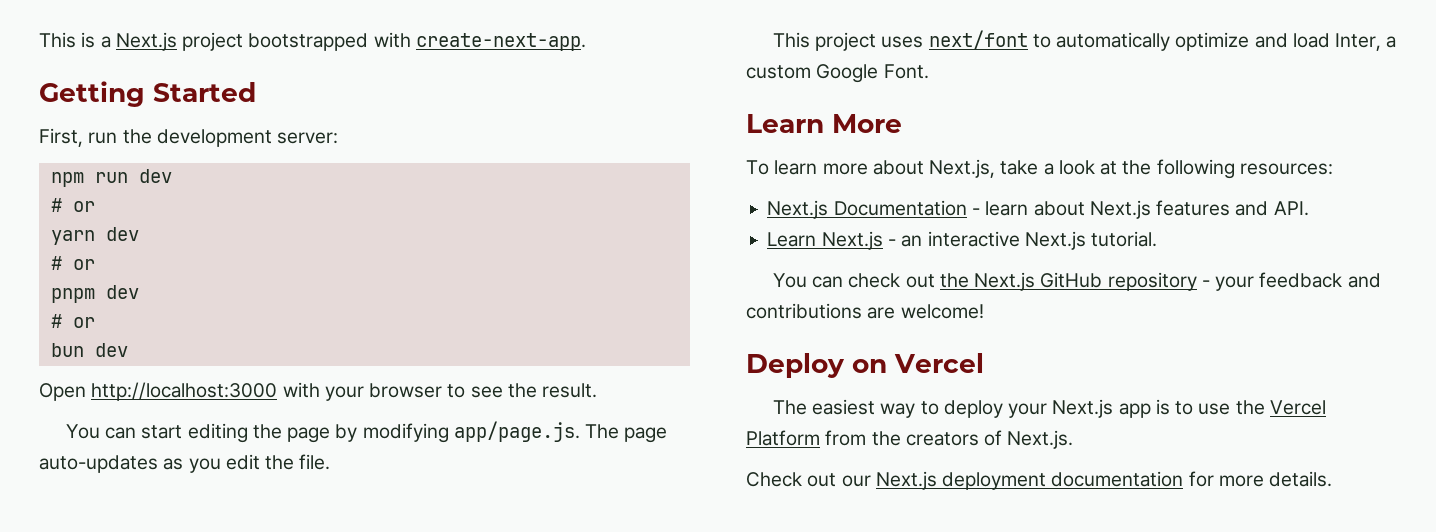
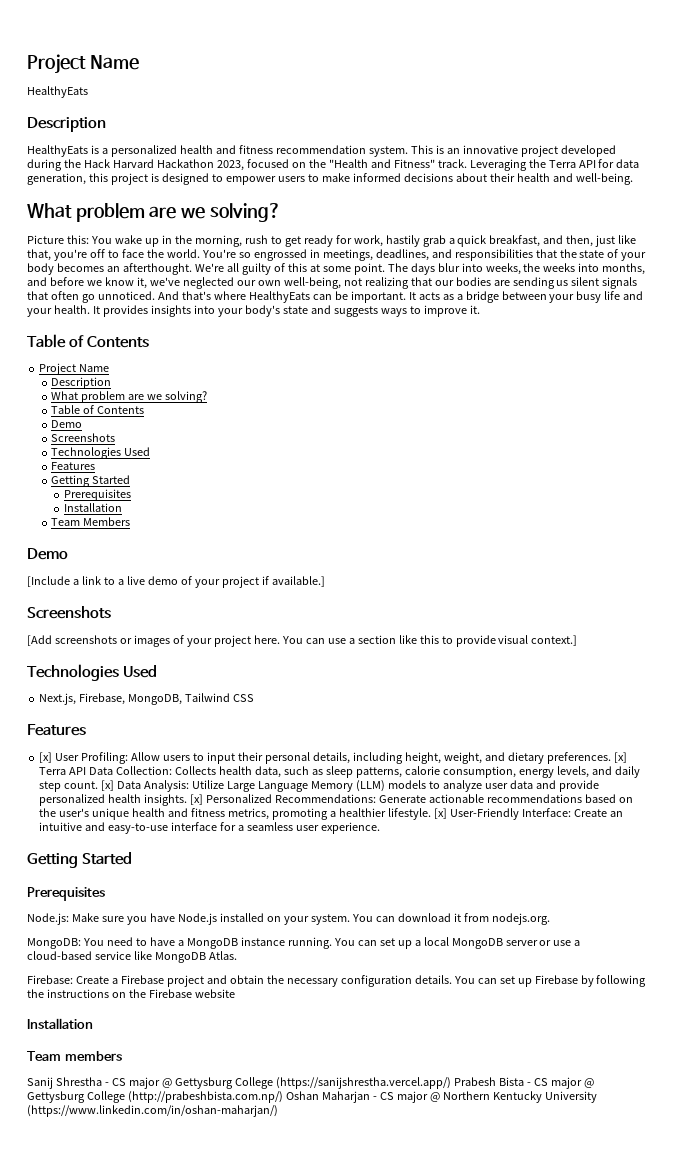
[39,32,586,51] [39,81,256,107] [39,128,339,147] [50,169,172,187] [50,198,95,212] [50,227,139,245] [50,256,95,270] [50,285,139,303] [50,314,95,328] [50,343,128,357] [39,382,598,401] [65,421,668,443] [39,454,331,473] [772,30,1397,51] [746,64,929,83] [746,114,902,133] [746,159,1333,179] [767,200,1309,219] [767,231,1158,250] [772,272,1381,291] [746,303,984,319] [746,353,984,378] [772,399,1326,418] [746,430,1074,449] [746,471,1333,490] This is a Next.js project bootstrapped with create-next-app. // Getting Started // First, run the development server: // npm run dev // # or // yarn dev // # or // pnpm dev // # or // bun dev // Open http://localhost:3000 with your browser to see the result. // You can start editing the page by modifying app/page.js. The page auto-updates as you edit the file. // This project uses next/font to automatically optimize and load Inter, a custom Google Font. // Learn More // To learn more about Next.js, take a look at the following resources: // Next.js Documentation - learn about Next.js features and API. // Learn Next.js - an interactive Next.js tutorial. // You can check out the Next.js GitHub repository - your feedback and contributions are welcome! // Deploy on Vercel // The easiest way to deploy your Next.js app is to use the Vercel Platform from the creators of Next.js. // Check out our Next.js deployment documentation for more details. -> [27,54,139,74] [27,86,88,98] [27,117,106,132] [27,145,616,157] [27,159,640,171] [27,173,633,185] [27,203,281,222] [27,235,637,247] [27,249,647,261] [27,263,646,275] [27,277,638,289] [27,291,644,303] [27,305,480,317] [27,334,150,348] [39,363,110,375] [51,377,112,389] [51,391,208,403] [51,405,145,414] [51,420,83,428] [51,433,116,442] [51,447,151,459] [51,462,96,470] [51,475,131,487] [63,489,131,501] [63,503,122,512] [51,517,131,526] [27,548,68,560] [27,576,325,588] [27,606,111,619] [27,635,578,647] [27,664,158,681] [39,693,254,705] [27,724,86,736] [39,752,627,764] [39,766,640,778] [39,780,599,792] [39,794,633,806] [39,808,623,820] [39,822,380,834] [27,852,133,868] [27,887,105,901] [27,913,550,925] [27,937,581,949] [27,951,237,963] [27,975,647,987] [27,989,235,998] [27,1018,93,1029] [27,1051,122,1061] [27,1077,594,1089] [27,1091,597,1103] [27,1105,278,1117] Project Name // HealthyEats // Description // HealthyEats is a personalized health and fitness recommendation system. This is an innovative project developed during the Hack Harvard Hackathon 2023, focused on the "Health and Fitness" track. Leveraging the Terra API for data generation, this project is designed to empower users to make informed decisions about their health and well-being. // What problem are we solving? // Picture this: You wake up in the morning, rush to get ready for work, hastily grab a quick breakfast, and then, just like that, you're off to face the world. You're so engrossed in meetings, deadlines, and responsibilities that the state of your body becomes an afterthought. We're all guilty of this at some point. The days blur into weeks, the weeks into months, and before we know it, we've neglected our own well-being, not realizing that our bodies are sending us silent signals that often go unnoticed. And that's where HealthyEats can be important. It acts as a bridge between your busy life and your health. It provides insights into your body's state and suggests ways to improve it. // Table of Contents // Project Name // Description // What problem are we solving? // Table of Contents // Demo // Screenshots // Technologies Used // Features // Getting Started // Prerequisites // Installation // Team Members // Demo // [Include a link to a live demo of your project if available.] // Screenshots // [Add screenshots or images of your project here. You can use a section like this to provide visual context.] // Technologies Used // Next.js, Firebase, MongoDB, Tailwind CSS // Features // [x] User Profiling: Allow users to input their personal details, including height, weight, and dietary preferences. [x] Terra API Data Collection: Collects health data, such as sleep patterns, calorie consumption, energy levels, and daily step count. [x] Data Analysis: Utilize Large Language Memory (LLM) models to analyze user data and provide personalized health insights. [x] Personalized Recommendations: Generate actionable recommendations based on the user's unique health and fitness metrics, promoting a healthier lifestyle. [x] User-Friendly Interface: Create an intuitive and easy-to-use interface for a seamless user experience. // Getting Started // Prerequisites // Node.js: Make sure you have Node.js installed on your system. You can download it from nodejs.org. // MongoDB: You need to have a MongoDB instance running. You can set up a local MongoDB server or use a cloud-based service like MongoDB Atlas. // Firebase: Create a Firebase project and obtain the necessary configuration details. You can set up Firebase by following the instructions on the Firebase website // Installation // Team members // Sanij Shrestha - CS major @ Gettysburg College (https://sanijshrestha.vercel.app/) Prabesh Bista - CS major @ Gettysburg College (http://prabeshbista.com.np/) Oshan Maharjan - CS major @ Northern Kentucky University (https://www.linkedin.com/in/oshan-maharjan/)

